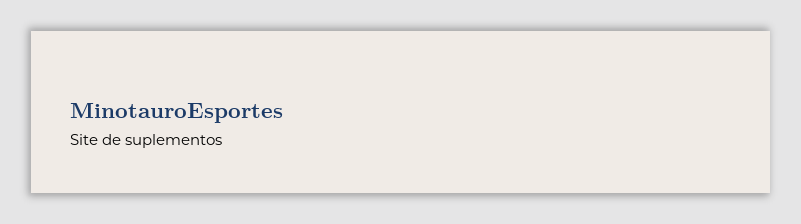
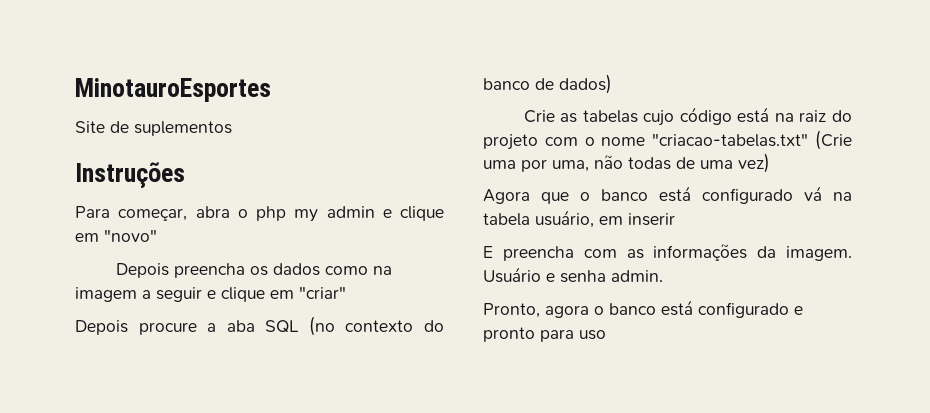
(223, 141) none -> [75,162,185,188] [75,206,444,222] [75,229,157,242] [115,263,392,278] [75,286,346,302] [75,316,444,336] [483,74,612,94] [523,107,852,126] [483,130,852,150] [483,153,770,173] [483,186,852,204] [483,210,675,228] [483,244,852,261] [483,267,663,283] [483,300,803,318] [483,327,606,342] // Instruções // Para começar, abra o php my admin e clique em "novo" // Depois preencha os dados como na imagem a seguir e clique em "criar" // Depois procure a aba SQL (no contexto do banco de dados) // Crie as tabelas cujo código está na raiz do projeto com o nome "criacao-tabelas.txt" (Crie uma por uma, não todas de uma vez) // Agora que o banco está configurado vá na tabela usuário, em inserir // E preencha com as informações da imagem. Usuário e senha admin. // Pronto, agora o banco está configurado e pronto para uso

